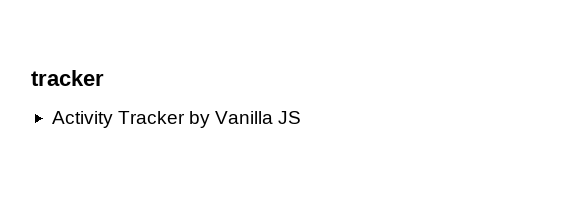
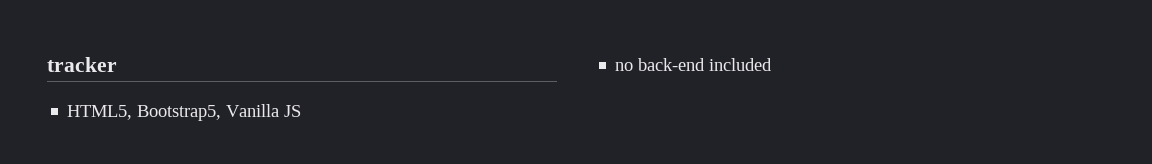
[51,111,211,128] Activity Tracker by -> [67,105,222,121] HTML5, Bootstrap5,
(302, 117) none -> [615,58,773,71] // no back-end included

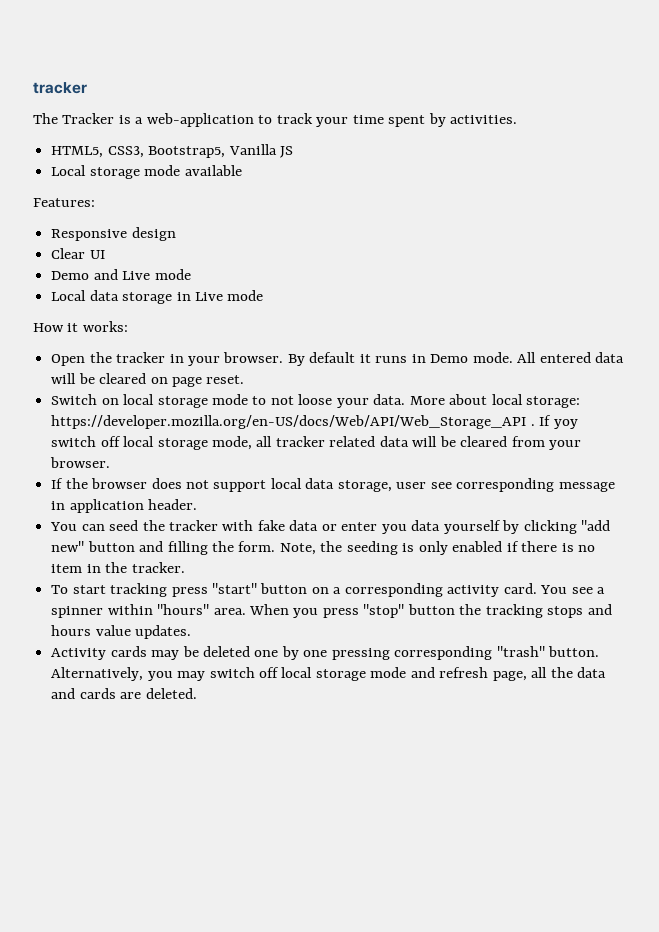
[47,57,117,72] tracker -> [33,82,87,94] [33,113,518,127] tracker // The Tracker is a web-application to track your time spent by activities.
(133, 112) none -> [107,146,144,158] CSS3,
[615,58,773,71] no back-end included -> [51,165,242,179] [33,198,95,207] [51,227,176,241] [51,248,105,259] [51,269,191,280] [51,290,264,304] [33,321,128,332] [51,352,624,366] [51,373,245,387] [51,394,581,408] [51,415,578,429] [51,436,582,450] [50,457,111,468] [51,478,615,492] [51,499,198,513] [50,520,610,534] [51,541,595,555] [51,562,185,573] [51,583,606,597] [51,604,612,618] [51,625,192,639] [51,646,600,660] [51,667,607,681] [51,688,197,699] Local storage mode available // Features: // Responsive design // Clear UI // Demo and Live mode // Local data storage in Live mode // How it works: // Open the tracker in your browser. By default it runs in Demo mode. All entered data will be cleared on page reset. // Switch on local storage mode to not loose your data. More about local storage: https://developer.mozilla.org/en-US/docs/Web/API/Web_Storage_API . If yoy switch off local storage mode, all tracker related data will be cleared from your browser. // If the browser does not support local data storage, user see corresponding message in application header. // You can seed the tracker with fake data or enter you data yourself by clicking "add new" button and filling the form. Note, the seeding is only enabled if there is no item in the tracker. // To start tracking press "start" button on a corresponding activity card. You see a spinner within "hours" area. When you press "stop" button the tracking stops and hours value updates. // Activity cards may be deleted one by one pressing corresponding "trash" button. Alternatively, you may switch off local storage mode and refresh page, all the data and cards are deleted.

